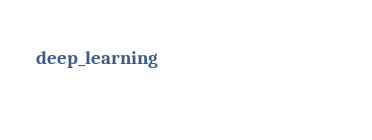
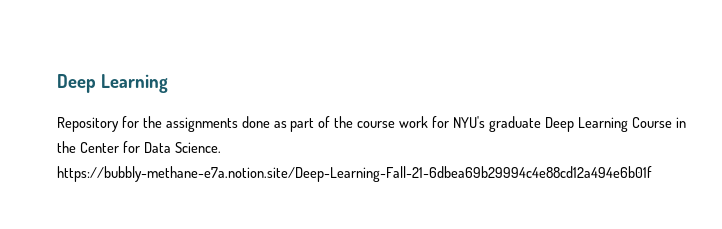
[36,51,158,68] deep_learning -> [57,74,168,93] [57,116,686,132] [57,141,221,153] [57,166,652,182] Deep Learning // Repository for the assignments done as part of the course work for NYU's graduate Deep Learning Course in the Center for Data Science. https://bubbly-methane-e7a.notion.site/Deep-Learning-Fall-21-6dbea69b29994c4e88cd12a494e6b01f

